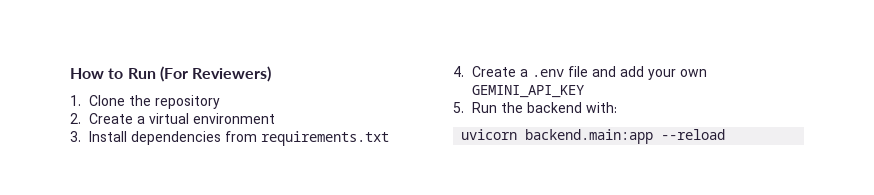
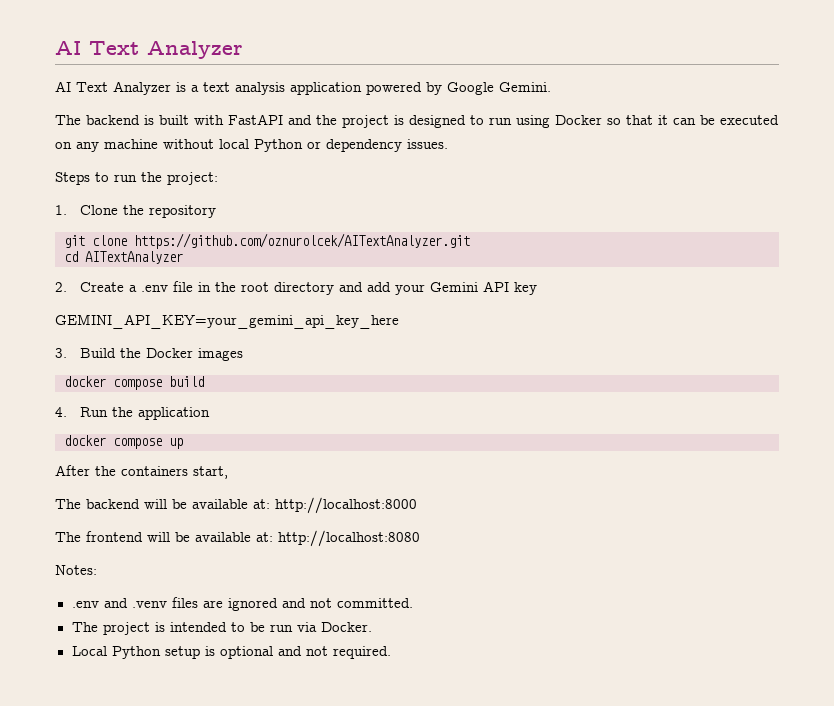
[70,66,272,82] [70,95,220,109] [70,113,275,124] [70,131,389,146] [453,66,707,80] [471,85,584,98] [453,102,617,113] [461,129,726,144] How to Run (For Reviewers) // 1. Clone the repository // 2. Create a virtual environment // 3. Install dependencies from requirements.txt // 4. Create a .env file and add your own GEMINI_API_KEY // 5. Run the backend with: // uvicorn backend.main:app --reload -> [55,41,243,59] [55,81,551,95] [55,114,779,128] [55,139,448,152] [55,172,218,185] [55,205,217,218] [64,233,470,249] [64,251,183,264] [55,281,538,295] [55,314,399,329] [55,348,244,361] [64,376,204,390] [55,407,211,420] [64,435,183,449] [55,465,228,479] [55,497,417,514] [55,530,420,547] [55,565,97,575] [71,597,413,611] [71,622,372,635] [71,646,391,659] AI Text Analyzer // AI Text Analyzer is a text analysis application powered by Google Gemini. // The backend is built with FastAPI and the project is designed to run using Docker so that it can be executed on any machine without local Python or dependency issues. // Steps to run the project: // 1. Clone the repository // git clone https://github.com/oznurolcek/AITextAnalyzer.git // cd AITextAnalyzer // 2. Create a .env file in the root directory and add your Gemini API key // GEMINI_API_KEY=your_gemini_api_key_here // 3. Build the Docker images // docker compose build // 4. Run the application // docker compose up // After the containers start, // The backend will be available at: http://localhost:8000 // The frontend will be available at: http://localhost:8080 // Notes: // .env and .venv files are ignored and not committed. // The project is intended to be run via Docker. // Local Python setup is optional and not required.

